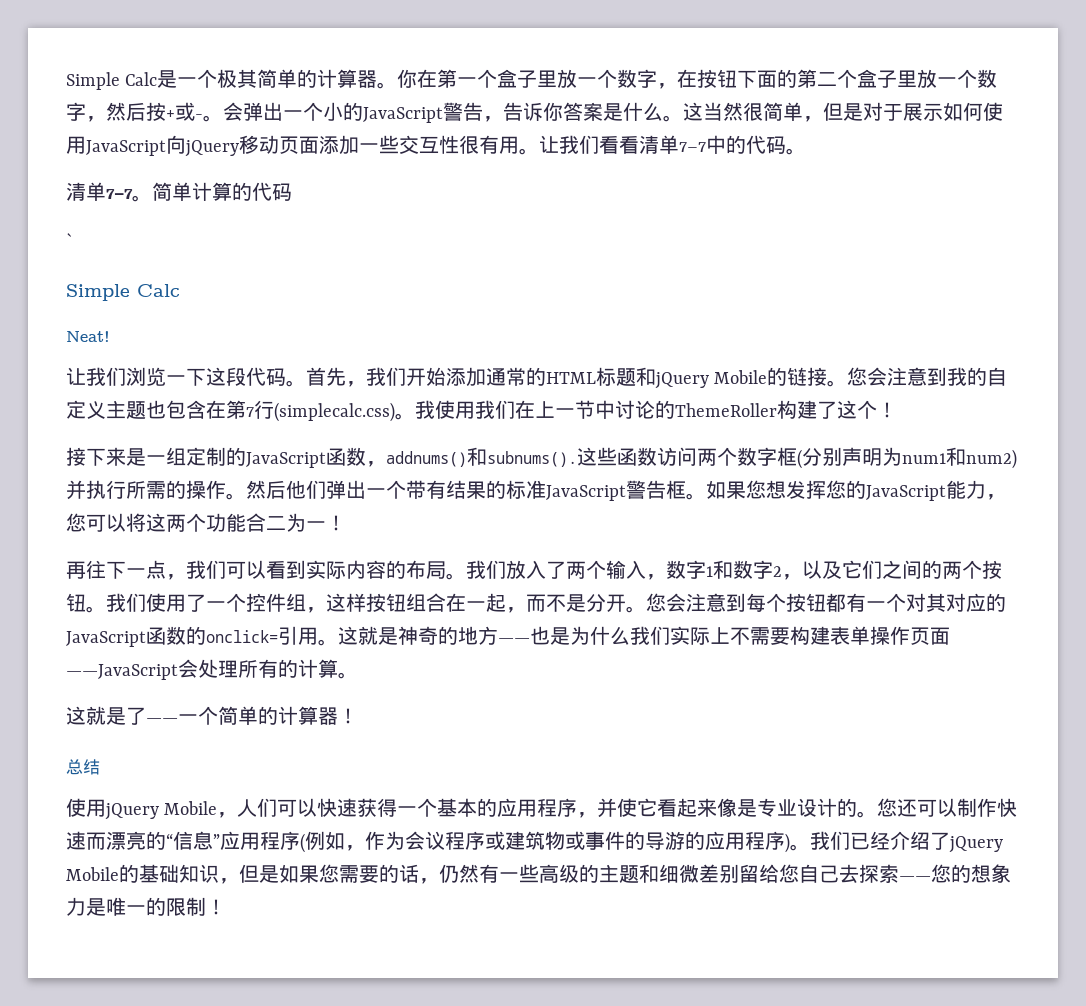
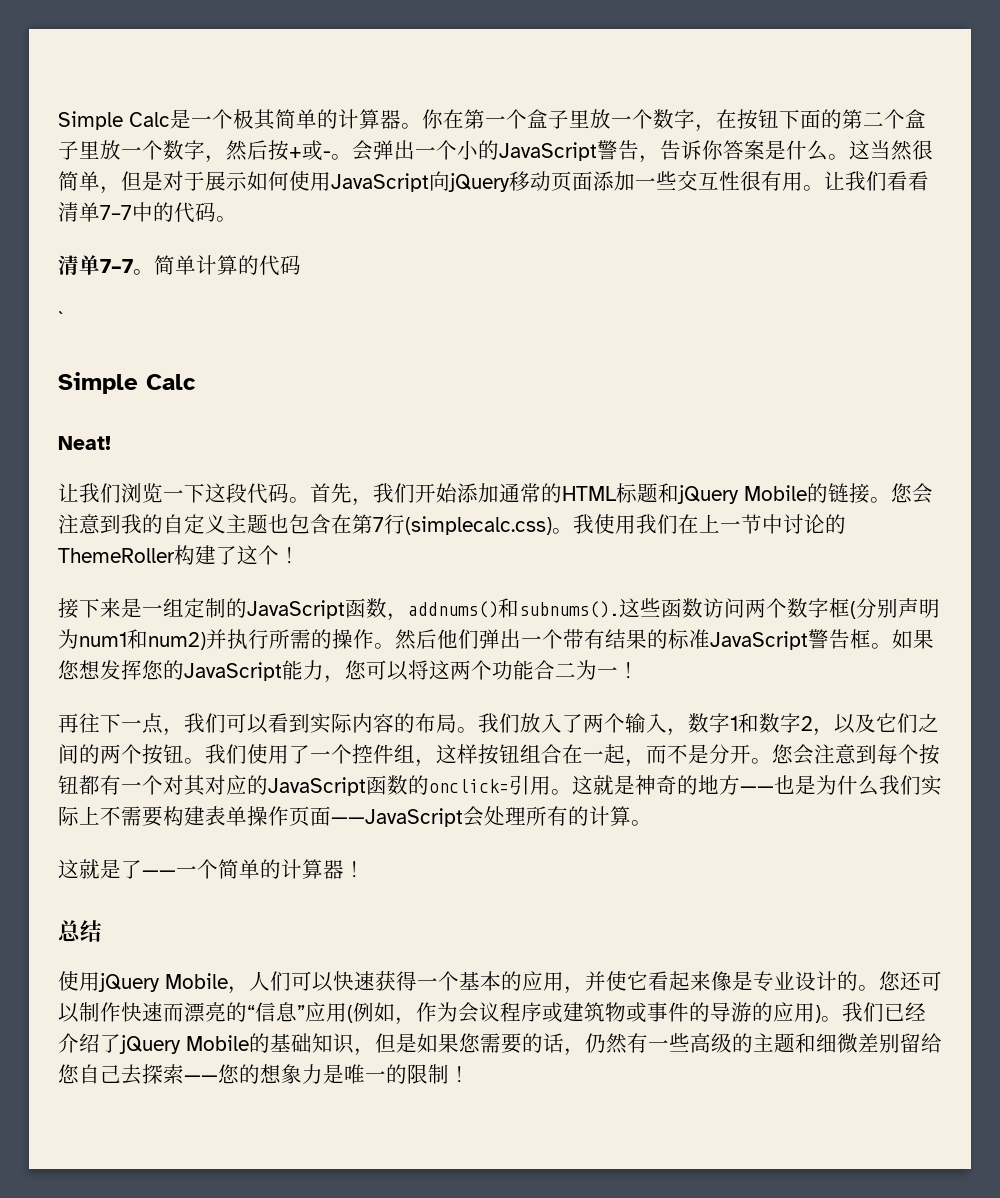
[537,798,578,817] 程序 -> (564, 981) none
[260,831,300,850] 程序 -> (347, 1012) none
[745,831,785,850] 程序 -> (815, 1012) none

